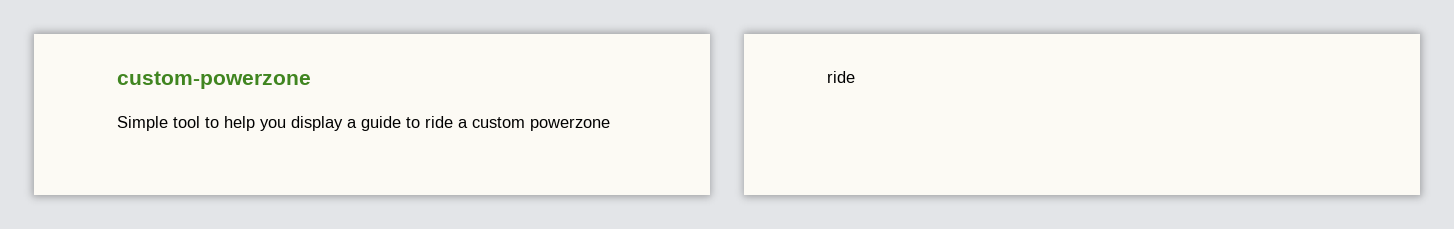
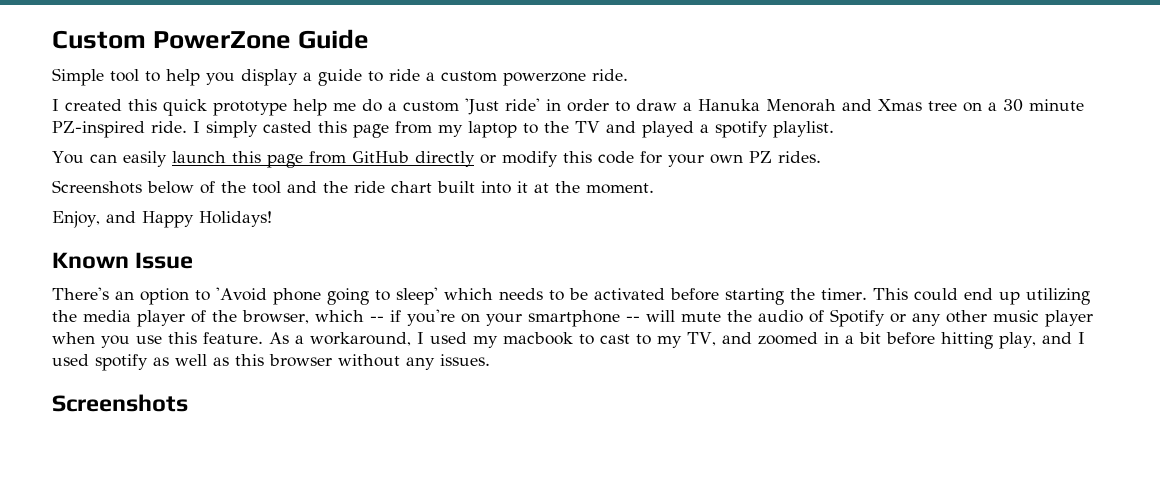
[117,71,311,89] custom-powerzone -> [52,29,370,49] Custom PowerZone Guide
[827,71,855,83] ride -> [592,69,628,81] [52,98,1084,116] [52,121,834,138] [52,151,821,168] [52,180,654,194] [52,211,272,228] [52,252,194,269] [52,287,1090,305] [52,309,1093,327] [52,332,1085,349] [52,354,490,371] [52,394,188,412] ride. // I created this quick prototype help me do a custom 'Just ride' in order to draw a Hanuka Menorah and Xmas tree on a 30 minute PZ-inspired ride. I simply casted this page from my laptop to the TV and played a spotify playlist. // You can easily launch this page from GitHub directly or modify this code for your own PZ rides. // Screenshots below of the tool and the ride chart built into it at the moment. // Enjoy, and Happy Holidays! // Known Issue // There's an option to 'Avoid phone going to sleep' which needs to be activated before starting the timer. This could end up utilizing the media player of the browser, which -- if you're on your smartphone -- will mute the audio of Spotify or any other music player when you use this feature. As a workaround, I used my macbook to cast to my TV, and zoomed in a bit before hitting play, and I used spotify as well as this browser without any issues. // Screenshots

